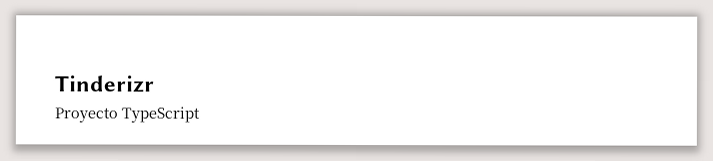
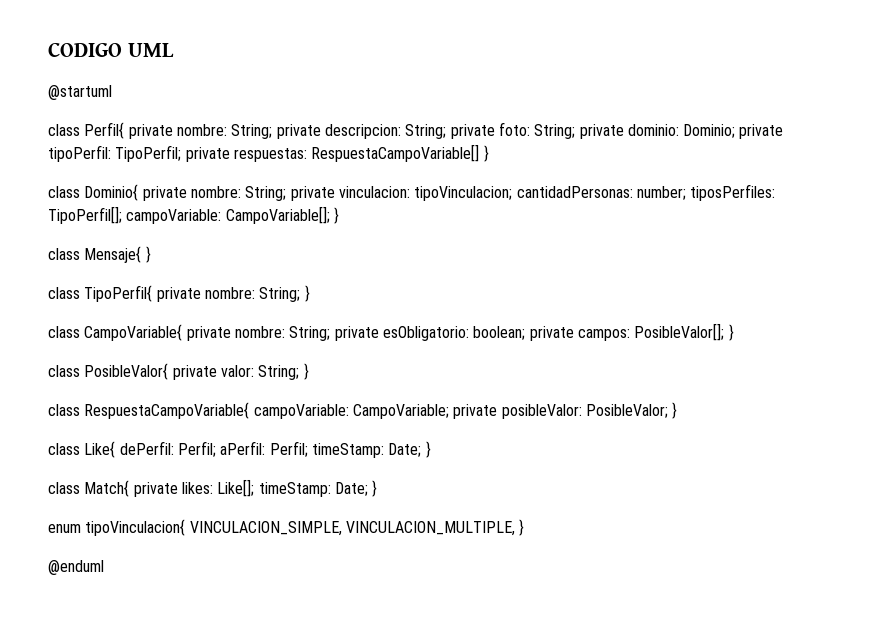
[54,75,155,93] [54,106,200,123] Tinderizr // Proyecto TypeScript -> [48,42,174,57] [48,85,112,100] [48,122,784,139] [48,144,489,162] [48,184,776,201] [48,206,339,224] [48,246,151,263] [48,285,310,302] [48,323,734,341] [48,363,309,380] [48,402,678,419] [48,441,431,458] [48,479,378,497] [48,519,525,536] [48,560,104,575] CODIGO UML // @startuml // class Perfil{ private nombre: String; private descripcion: String; private foto: String; private dominio: Dominio; private tipoPerfil: TipoPerfil; private respuestas: RespuestaCampoVariable[] } // class Dominio{ private nombre: String; private vinculacion: tipoVinculacion; cantidadPersonas: number; tiposPerfiles: TipoPerfil[]; campoVariable: CampoVariable[]; } // class Mensaje{ } // class TipoPerfil{ private nombre: String; } // class CampoVariable{ private nombre: String; private esObligatorio: boolean; private campos: PosibleValor[]; } // class PosibleValor{ private valor: String; } // class RespuestaCampoVariable{ campoVariable: CampoVariable; private posibleValor: PosibleValor; } // class Like{ dePerfil: Perfil; aPerfil: Perfil; timeStamp: Date; } // class Match{ private likes: Like[]; timeStamp: Date; } // enum tipoVinculacion{ VINCULACION_SIMPLE, VINCULACION_MULTIPLE, } // @enduml

